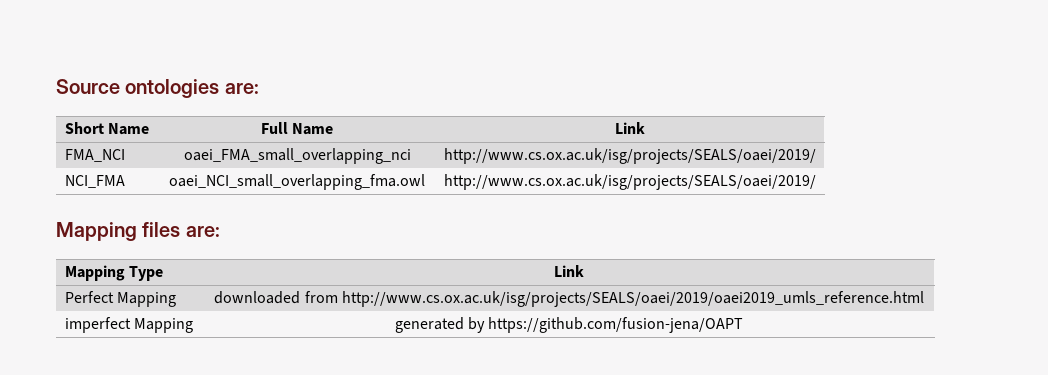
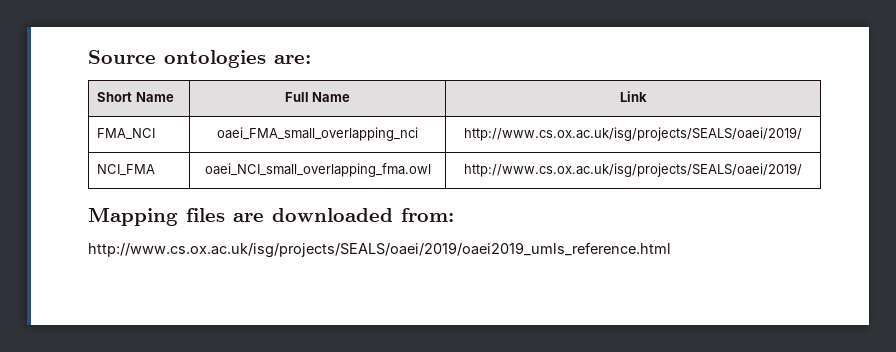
[185,226,220,237] [64,265,163,281] [554,265,584,277] [64,291,176,307] [214,291,924,307] [64,317,193,333] [394,317,744,333] are: // Mapping Type | Link // Perfect Mapping | downloaded from http://www.cs.ox.ac.uk/isg/projects/SEALS/oaei/2019/oaei2019_umls_reference.html // imperfect Mapping | generated by https://github.com/fusion-jena/OAPT -> [233,208,454,222] [88,242,671,258] are downloaded from: // http://www.cs.ox.ac.uk/isg/projects/SEALS/oaei/2019/oaei2019_umls_reference.html

